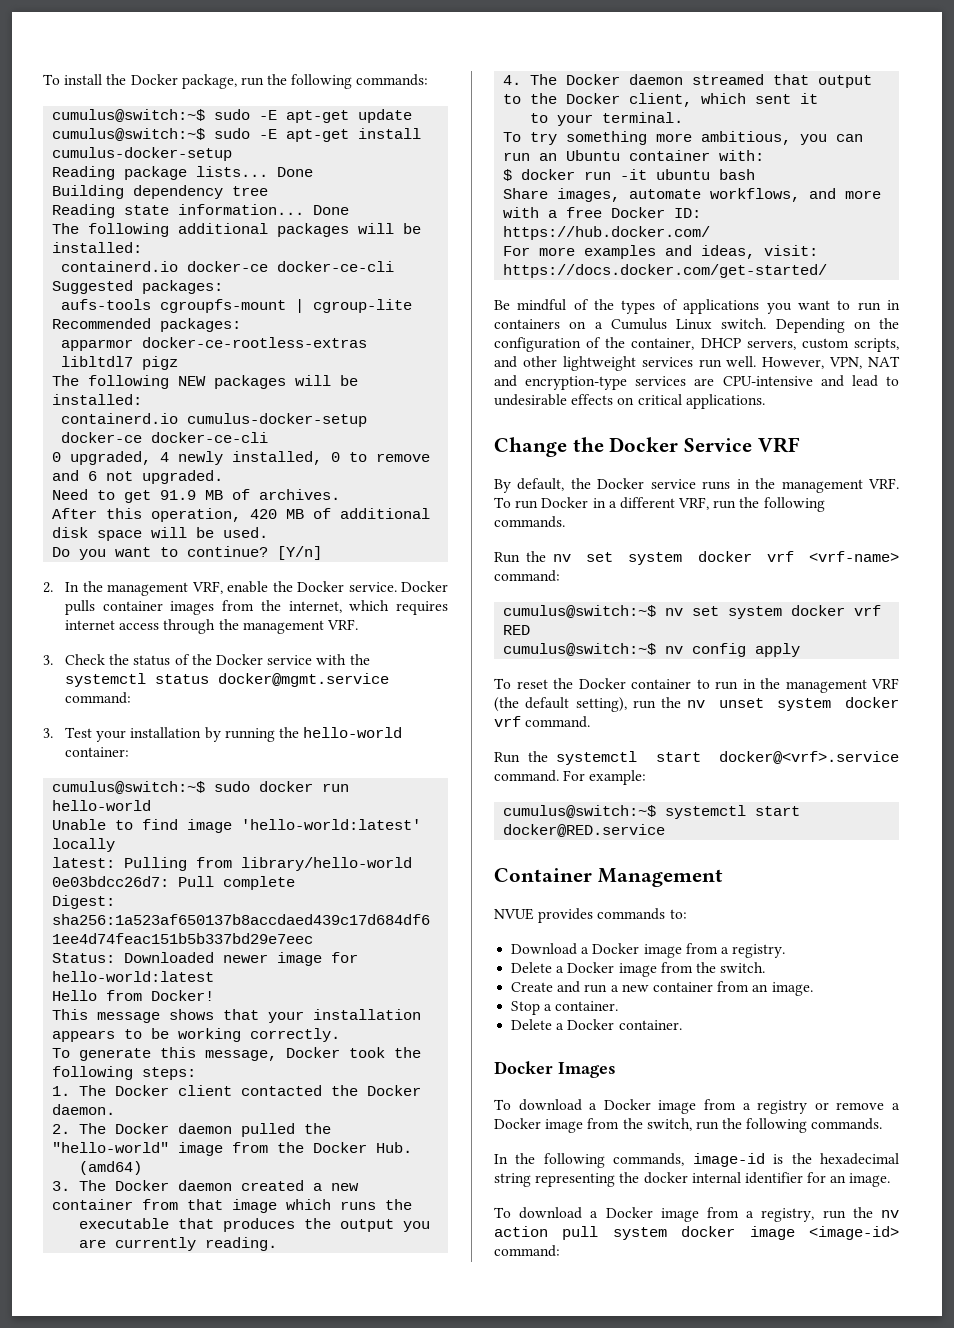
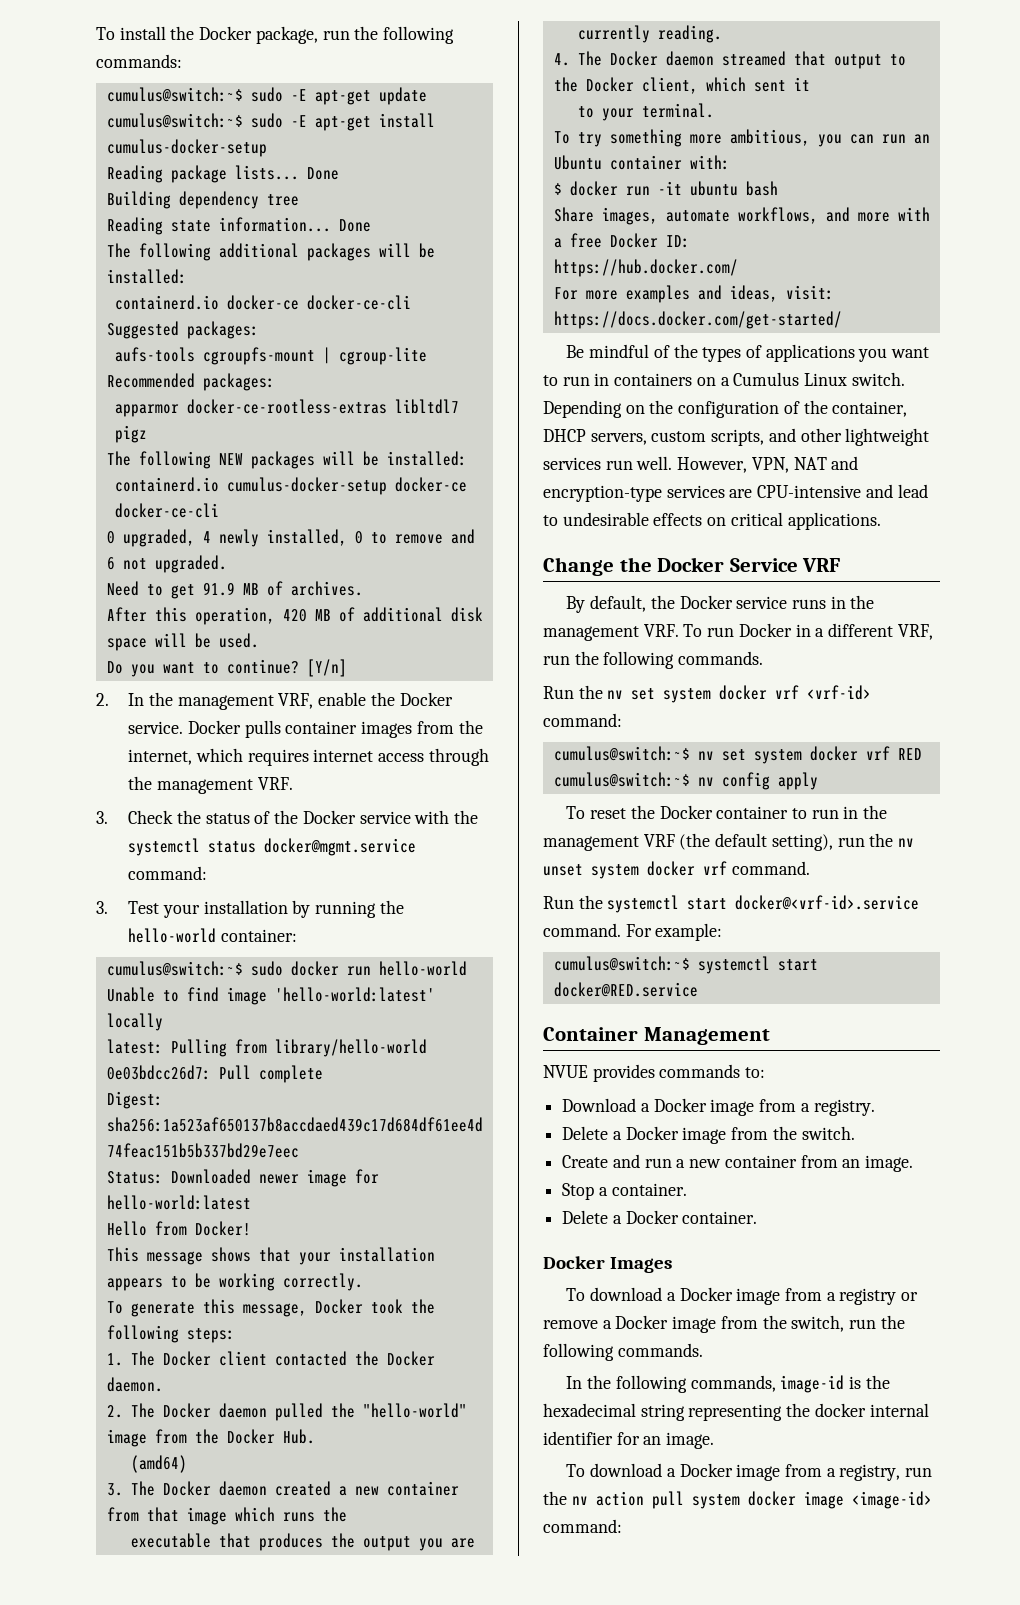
[809,551,899,562] <vrf-name> -> [807,685,872,700] <vrf-id>
[719,751,899,764] docker@<vrf>.service -> [735,895,920,910] docker@<vrf-id>.service

